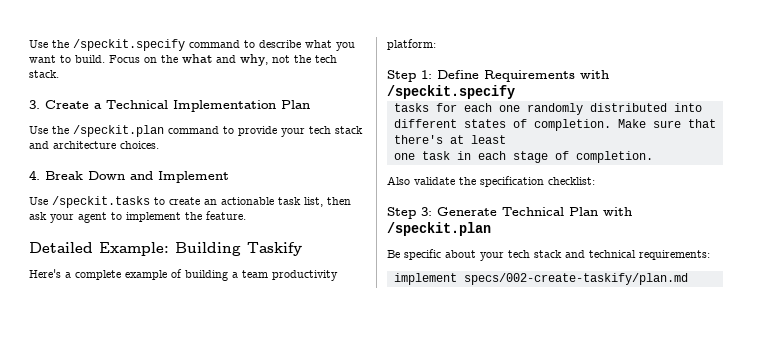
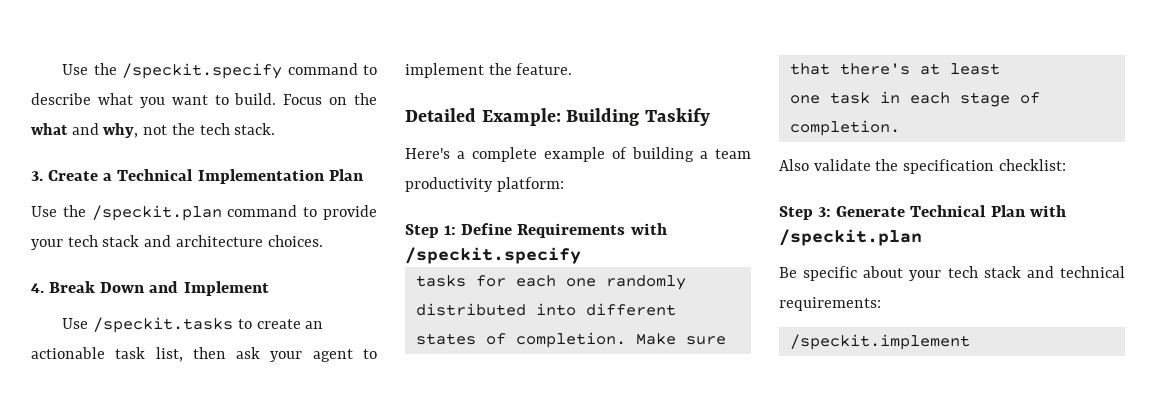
[393,273,688,285] implement specs/002-create-taskify/plan.md -> [789,334,970,350] /speckit.implement

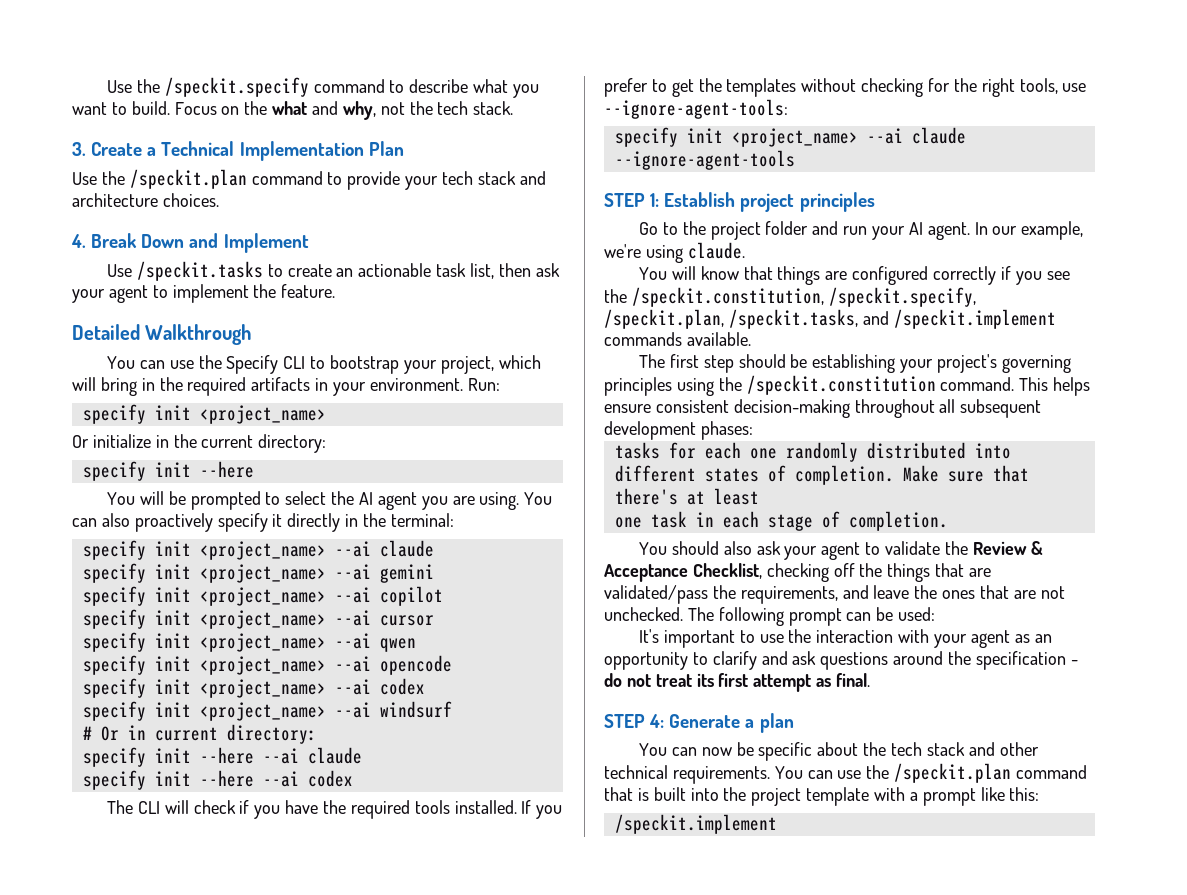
[481,108,710,126] [405,147,751,162] [405,177,564,192] [405,223,667,238] [405,247,581,264] Example: Building Taskify // Here's a complete example of building a team productivity platform: // Step 1: Define Requirements with /speckit.specify -> [145,324,252,345] [107,355,541,374] [72,377,500,396] [82,404,326,424] [72,434,327,453] [82,461,254,481] [107,491,553,510] [72,513,454,532] [82,540,434,560] [82,563,434,583] [82,586,443,606] [82,609,434,629] [82,632,416,652] [82,655,452,675] [82,678,425,698] [82,701,452,721] [82,724,317,744] [82,747,362,767] [82,770,353,790] [107,800,563,819] [604,78,1087,97] [604,99,788,119] [614,127,966,147] [614,150,795,170] [604,192,875,212] [639,221,1084,240] [604,242,745,263] [639,266,1070,285] [604,287,976,307] [604,309,1056,329] [604,332,751,346] [639,354,1071,373] [604,375,1091,396] [604,399,1042,418] [604,421,753,440] Walkthrough // You can use the Specify CLI to bootstrap your project, which will bring in the required artifacts in your environment. Run: // specify init <project_name> // Or initialize in the current directory: // specify init --here // You will be prompted to select the AI agent you are using. You can also proactively specify it directly in the terminal: // specify init <project_name> --ai claude // specify init <project_name> --ai gemini // specify init <project_name> --ai copilot // specify init <project_name> --ai cursor // specify init <project_name> --ai qwen // specify init <project_name> --ai opencode // specify init <project_name> --ai codex // specify init <project_name> --ai windsurf // # Or in current directory: // specify init --here --ai claude // specify init --here --ai codex // The CLI will check if you have the required tools installed. If you prefer to get the templates without checking for the right tools, use --ignore-agent-tools: // specify init <project_name> --ai claude --ignore-agent-tools // STEP 1: Establish project principles // Go to the project folder and run your AI agent. In our example, we're using claude. // You will know that things are configured correctly if you see the /speckit.constitution, /speckit.specify, /speckit.plan, /speckit.tasks, and /speckit.implement commands available. // The first step should be establishing your project's governing principles using the /speckit.constitution command. This helps ensure consistent decision-making throughout all subsequent development phases:
[779,159,1066,174] [779,205,1066,220] [779,229,922,246] [779,267,797,278] Also validate the specification checklist: // Step 3: Generate Technical Plan with /speckit.plan // Be -> [639,541,1043,560] [604,563,992,582] [604,585,1065,604] [604,607,936,626] [639,629,1052,648] [604,651,1078,670] [604,673,871,692] [604,713,794,733] [639,742,754,756] You should also ask your agent to validate the Review & Acceptance Checklist, checking off the things that are validated/pass the requirements, and leave the ones that are not unchecked. The following prompt can be used: // It's important to use the interaction with your agent as an opportunity to clarify and ask questions around the specification - do not treat its first attempt as final. // STEP 4: Generate a plan // You can now be
[909,266,1125,281] [779,297,881,311] your tech stack and technical requirements: -> [863,742,1039,756] [604,763,1088,784] [604,787,1040,806] the tech stack and other technical requirements. You can use the /speckit.plan command that is built into the project template with a prompt like this:

